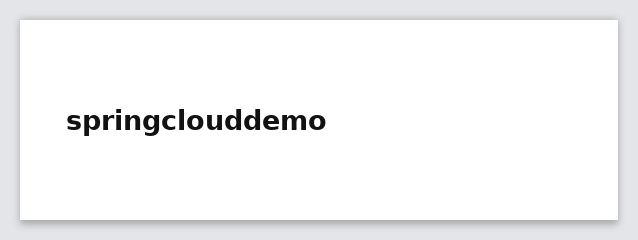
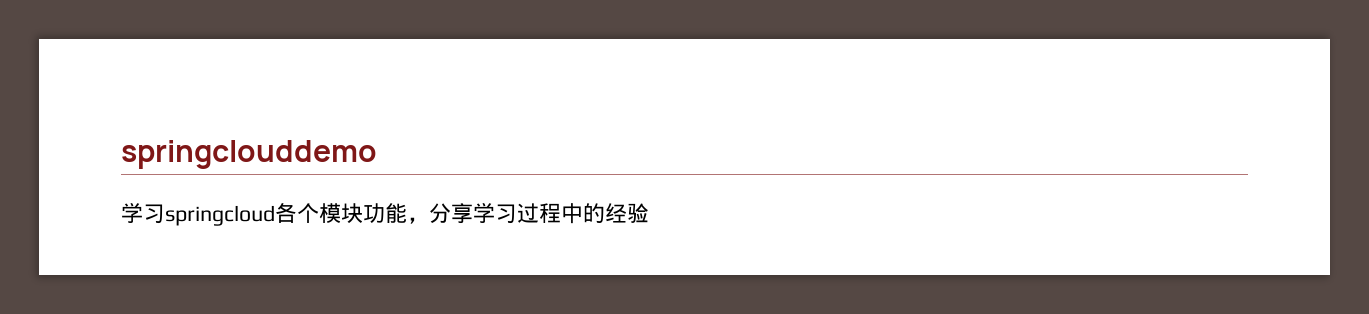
(327, 122) none -> [121,203,649,226] // 学习springcloud各个模块功能，分享学习过程中的经验

